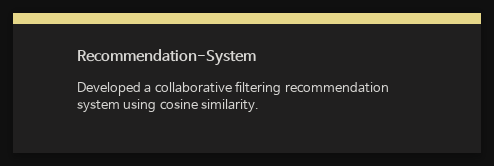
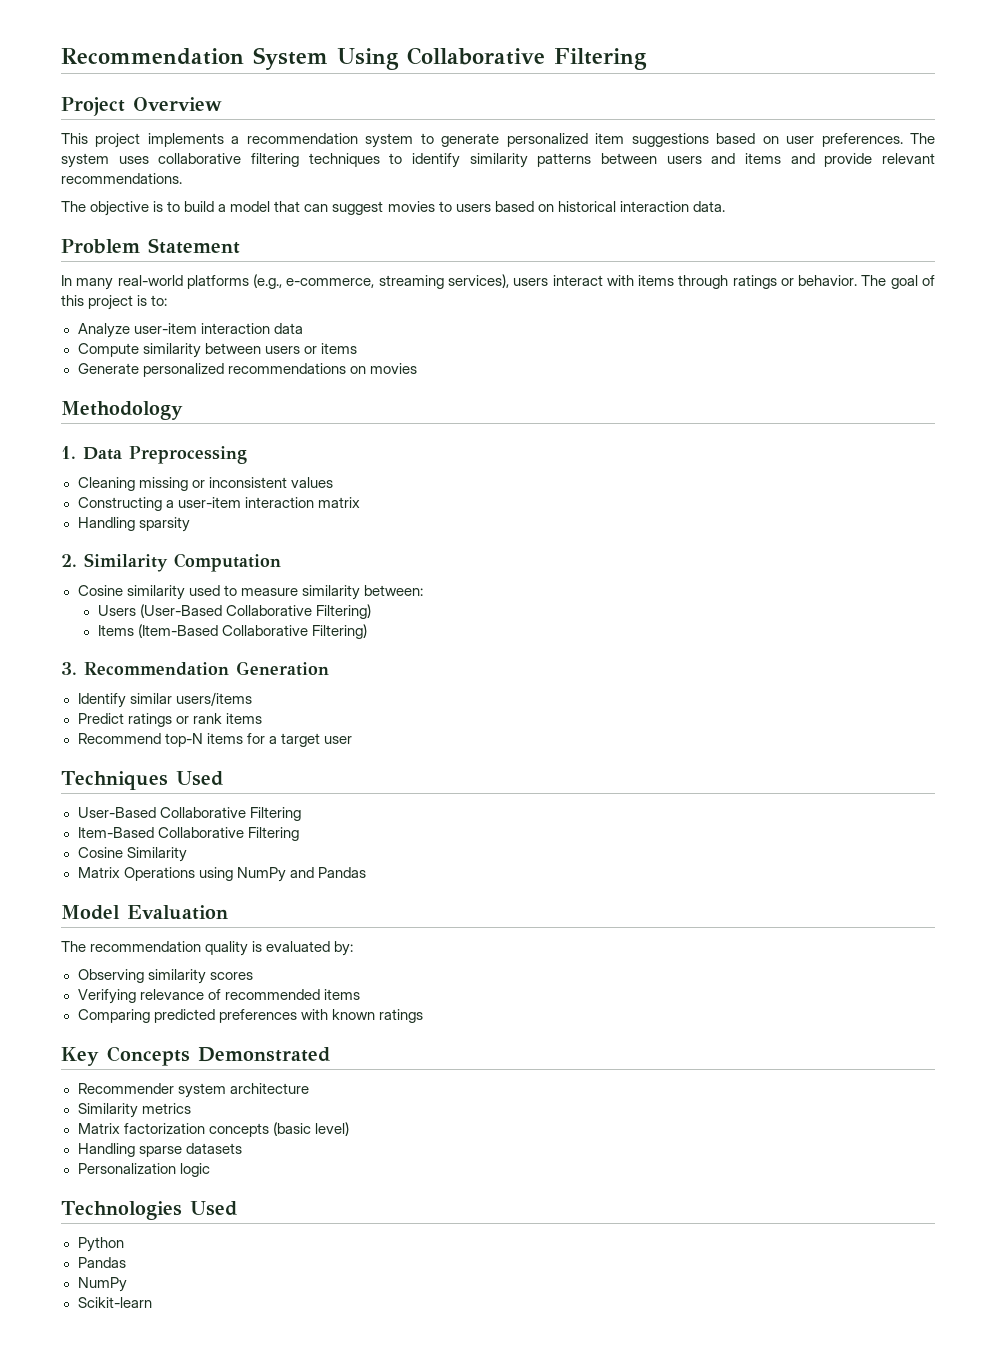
[77,49,256,66] [77,81,389,96] [77,99,260,113] Recommendation-System // Developed a collaborative filtering recommendation system using cosine similarity. -> [61,47,647,70] [61,97,222,116] [61,133,936,148] [61,153,935,168] [61,173,182,184] [61,201,725,216] [61,238,240,254] [61,274,936,290] [61,295,168,310] [77,323,303,338] [77,343,357,358] [77,363,417,377] [61,401,183,420] [61,446,247,464] [77,477,333,491] [77,497,360,511] [77,517,190,532] [61,553,281,572] [77,585,423,600] [97,604,371,619] [97,624,367,639] [61,661,329,676] [77,692,252,708] [77,713,262,727] [77,733,352,747] [61,771,223,790] [77,807,301,821] [77,827,299,841] [77,847,187,862] [77,867,366,882] [61,905,228,920] [61,941,354,956] [77,969,253,984] [77,989,360,1004] [77,1009,423,1023] [61,1046,330,1066] [77,1083,309,1098] [77,1103,191,1118] [77,1122,349,1137] [77,1143,242,1157] [77,1163,210,1177] [61,1201,237,1220] [77,1237,124,1252] [77,1257,126,1268] [77,1277,127,1292] [77,1297,152,1308] Recommendation System Using Collaborative Filtering // Project Overview // This project implements a recommendation system to generate personalized item suggestions based on user preferences. The system uses collaborative filtering techniques to identify similarity patterns between users and items and provide relevant recommendations. // The objective is to build a model that can suggest movies to users based on historical interaction data. // Problem Statement // In many real-world platforms (e.g., e-commerce, streaming services), users interact with items through ratings or behavior. The goal of this project is to: // Analyze user-item interaction data // Compute similarity between users or items // Generate personalized recommendations on movies // Methodology // 1. Data Preprocessing // Cleaning missing or inconsistent values // Constructing a user-item interaction matrix // Handling sparsity // 2. Similarity Computation // Cosine similarity used to measure similarity between: // Users (User-Based Collaborative Filtering) // Items (Item-Based Collaborative Filtering) // 3. Recommendation Generation // Identify similar users/items // Predict ratings or rank items // Recommend top-N items for a target user // Techniques Used // User-Based Collaborative Filtering // Item-Based Collaborative Filtering // Cosine Similarity // Matrix Operations using NumPy and Pandas // Model Evaluation // The recommendation quality is evaluated by: // Observing similarity scores // Verifying relevance of recommended items // Comparing predicted preferences with known ratings // Key Concepts Demonstrated // Recommender system architecture // Similarity metrics // Matrix factorization concepts (basic level) // Handling sparse datasets // Personalization logic // Technologies Used // Python // Pandas // NumPy // Scikit-learn

